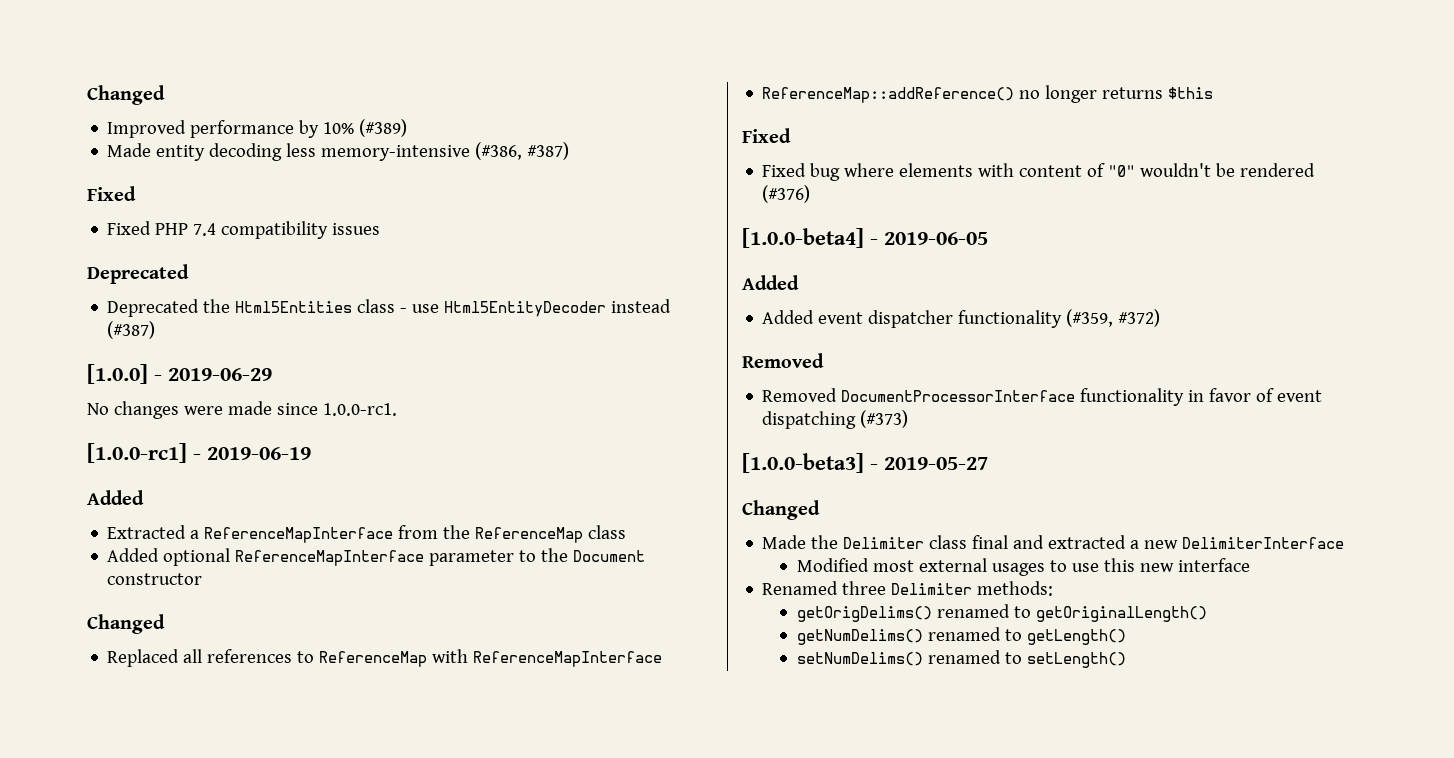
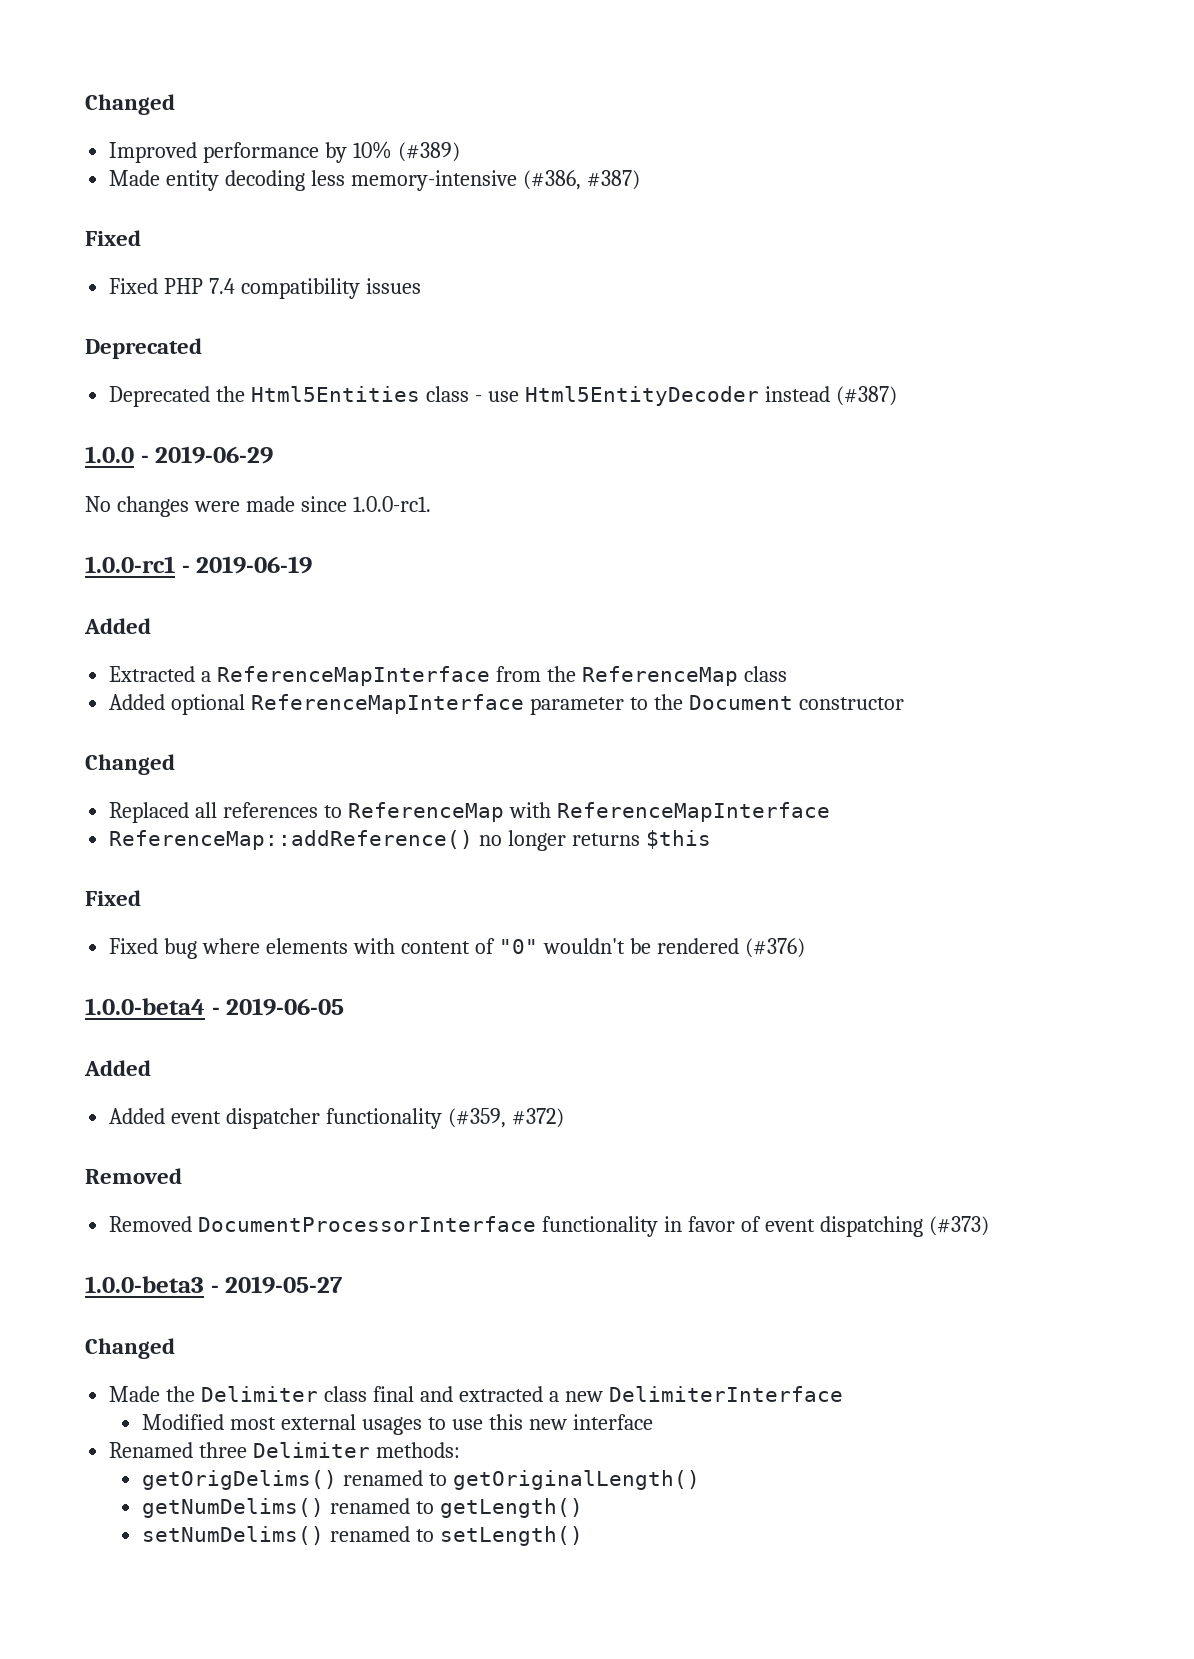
[87,364,148,384] [1.0.0] -> [85,446,134,463] 1.0.0
[87,443,187,463] [1.0.0-rc1] -> [85,556,175,573] 1.0.0-rc1
[742,228,864,248] [1.0.0-beta4] -> [85,998,205,1015] 1.0.0-beta4
[742,453,864,473] [1.0.0-beta3] -> [85,1276,204,1293] 1.0.0-beta3

